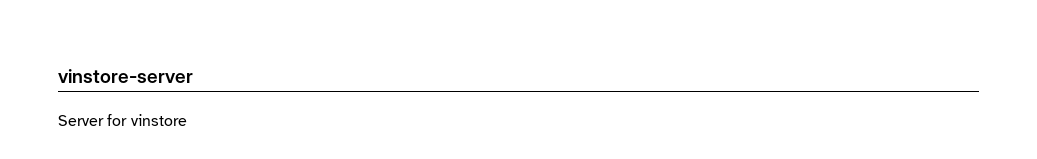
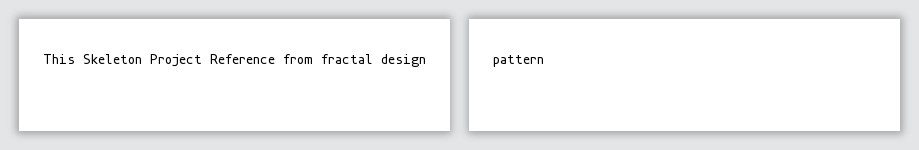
[58,69,193,83] [58,114,187,126] vinstore-server // Server for vinstore -> [43,54,544,67] This Skeleton Project Reference from fractal design pattern

